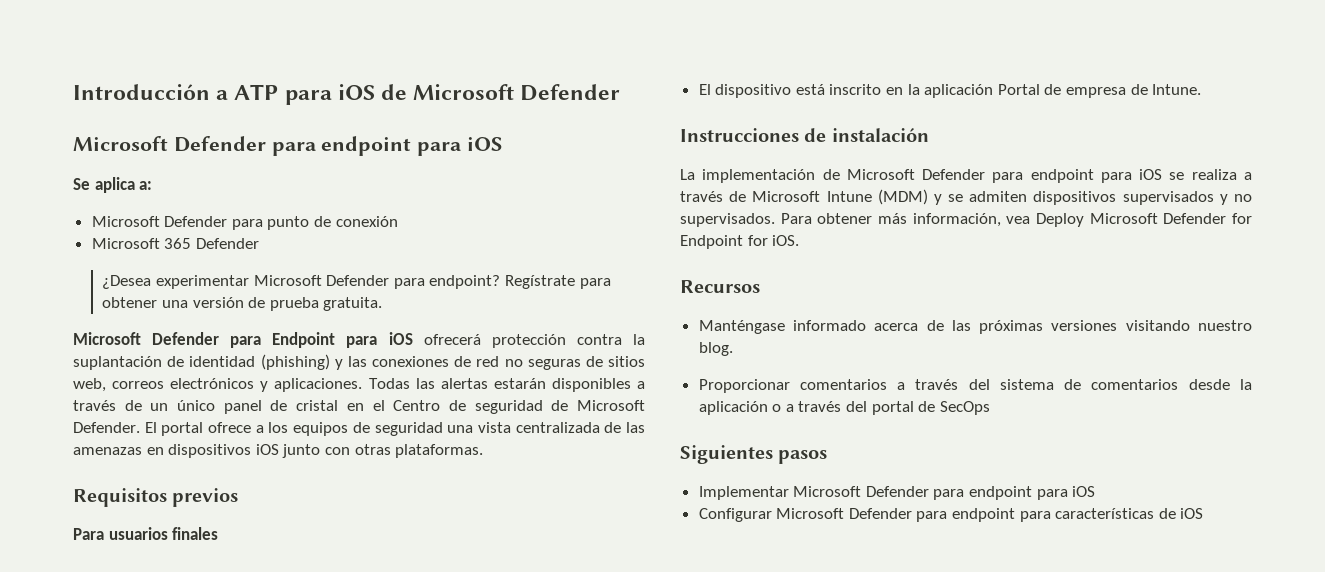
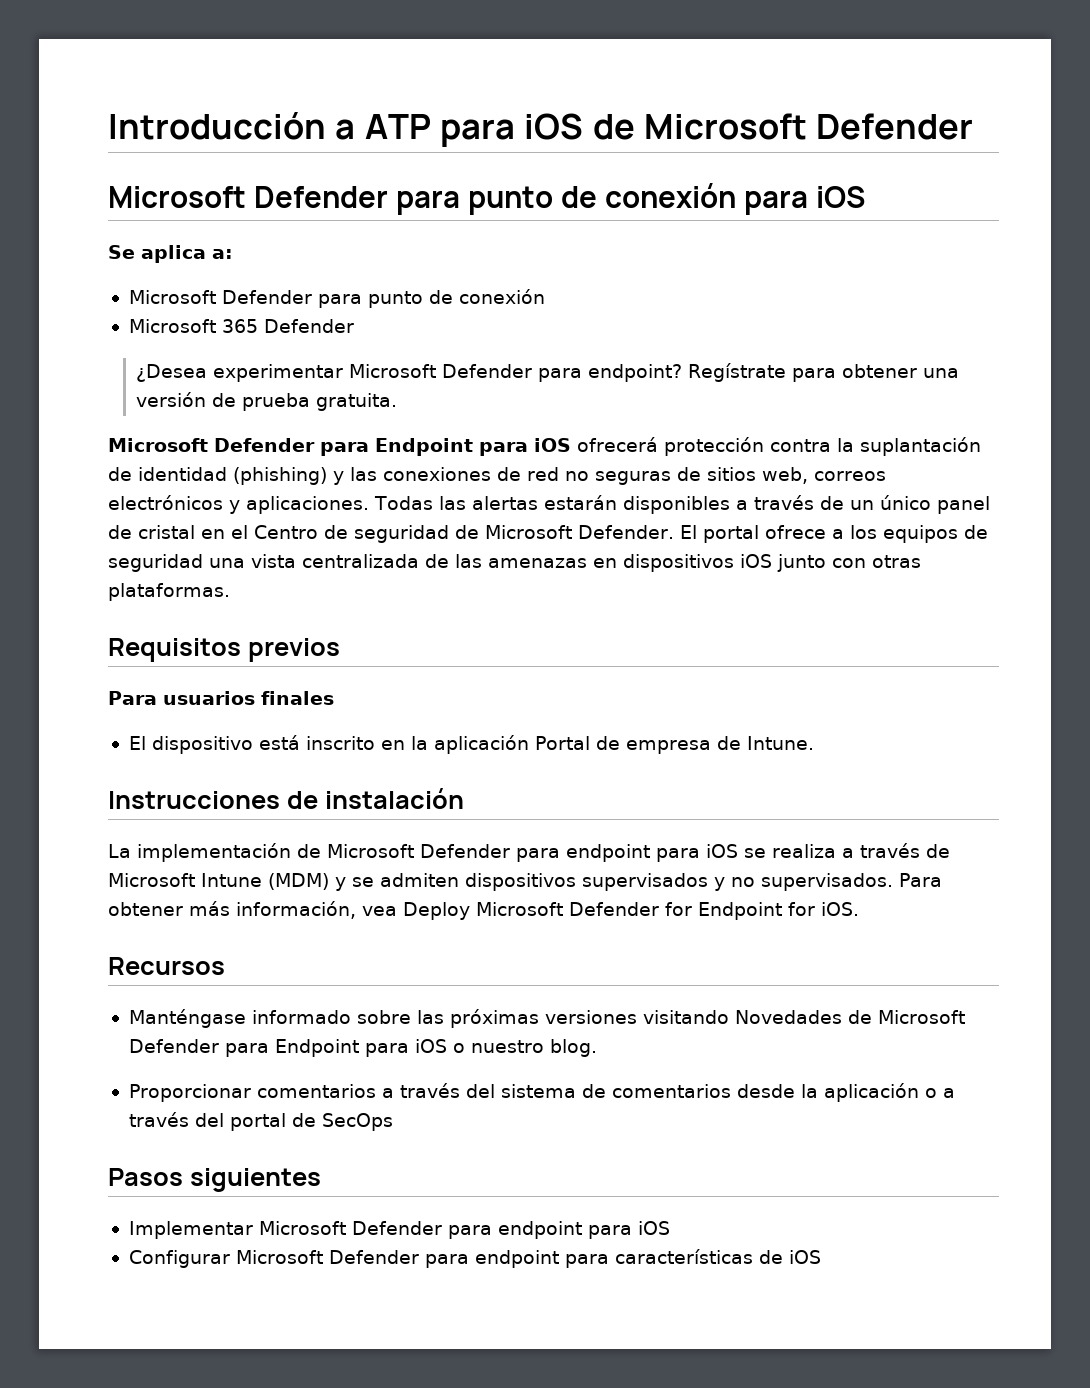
[321,136,412,156] endpoint -> [467,183,736,215] punto de conexión
[874,320,944,331] acerca de -> [356,1010,411,1024] sobre
(1190, 325) none -> [734,1010,965,1024] [128,1039,465,1057] Novedades de Microsoft Defender para Endpoint para iOS o
[680,445,828,464] Siguientes pasos -> [108,1168,321,1192] Pasos siguientes

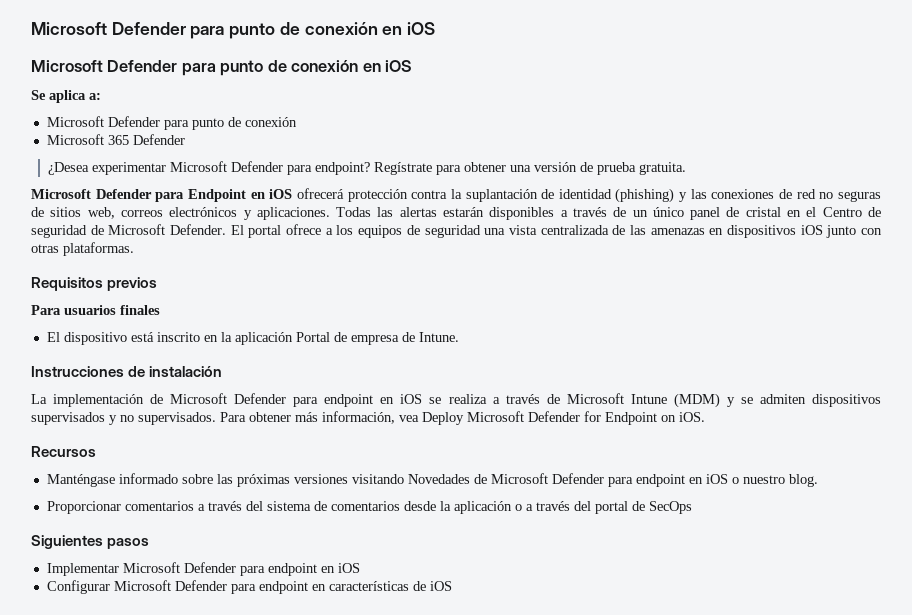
[108,112,974,147] [108,183,808,215] Introducción a ATP para iOS de Microsoft Defender // Microsoft Defender para punto de conexión para -> [31,22,436,39] [31,60,381,76] Microsoft Defender para punto de conexión en iOS // Microsoft Defender para punto de conexión en
[479,442,528,456] para -> [250,192,265,199] en
[656,848,700,862] para -> [380,397,395,404] en
[788,902,815,916] for -> [661,415,676,422] on
[274,1039,409,1057] Endpoint para -> [635,474,703,487] endpoint en
[108,1168,321,1192] Pasos siguientes -> [31,535,150,549] Siguientes pasos
[587,1225,632,1239] para -> [320,566,335,573] en
[564,1254,609,1268] para -> [311,584,326,591] en

